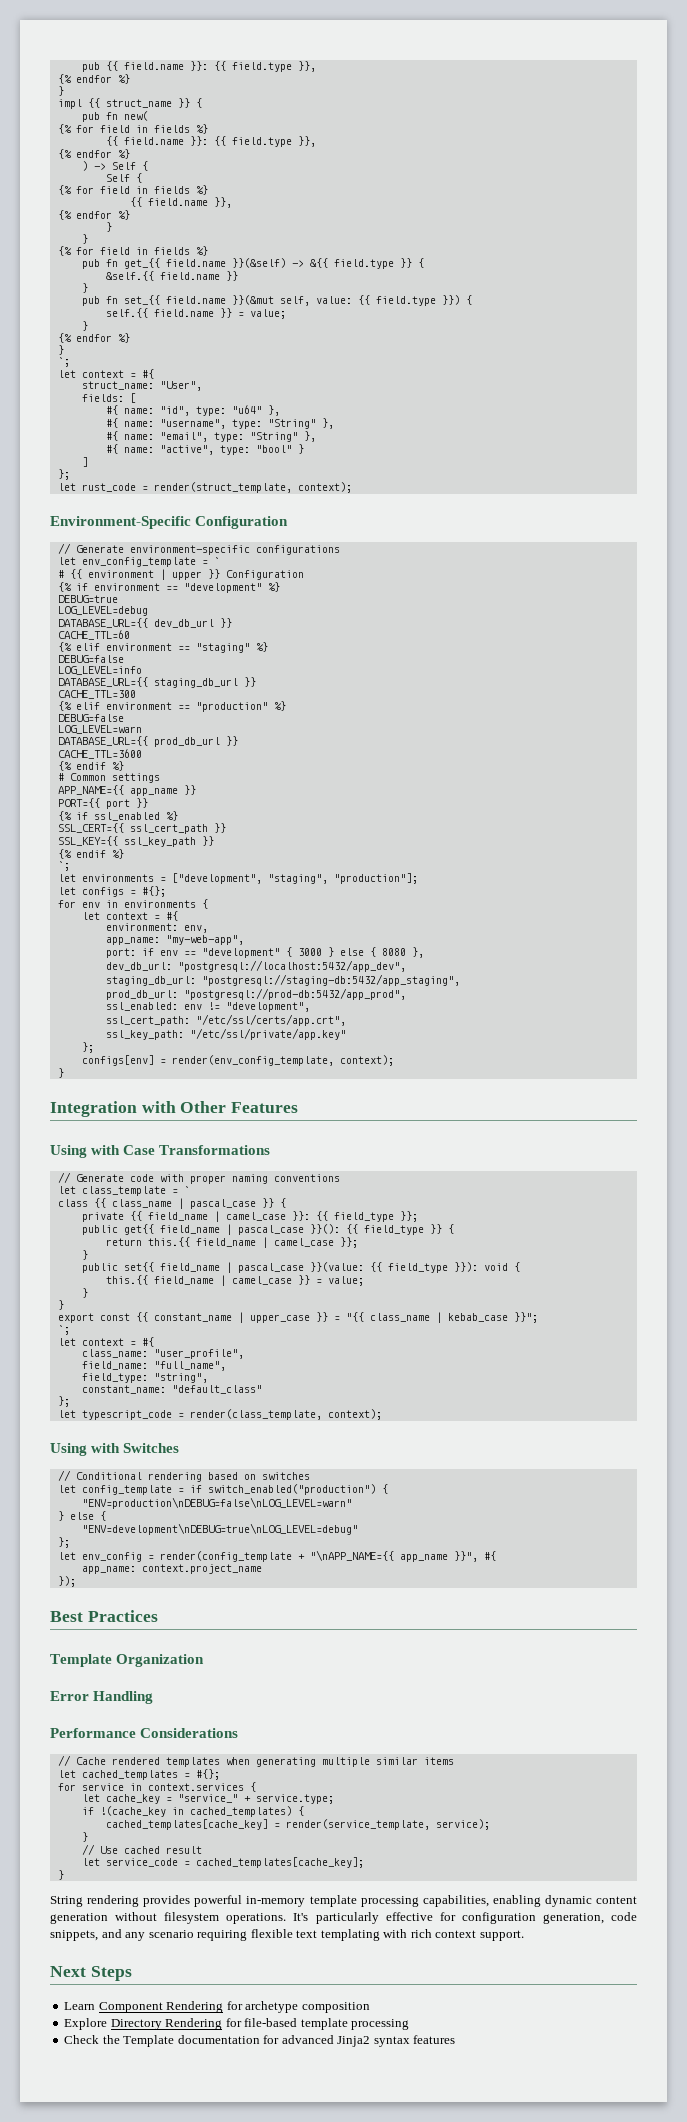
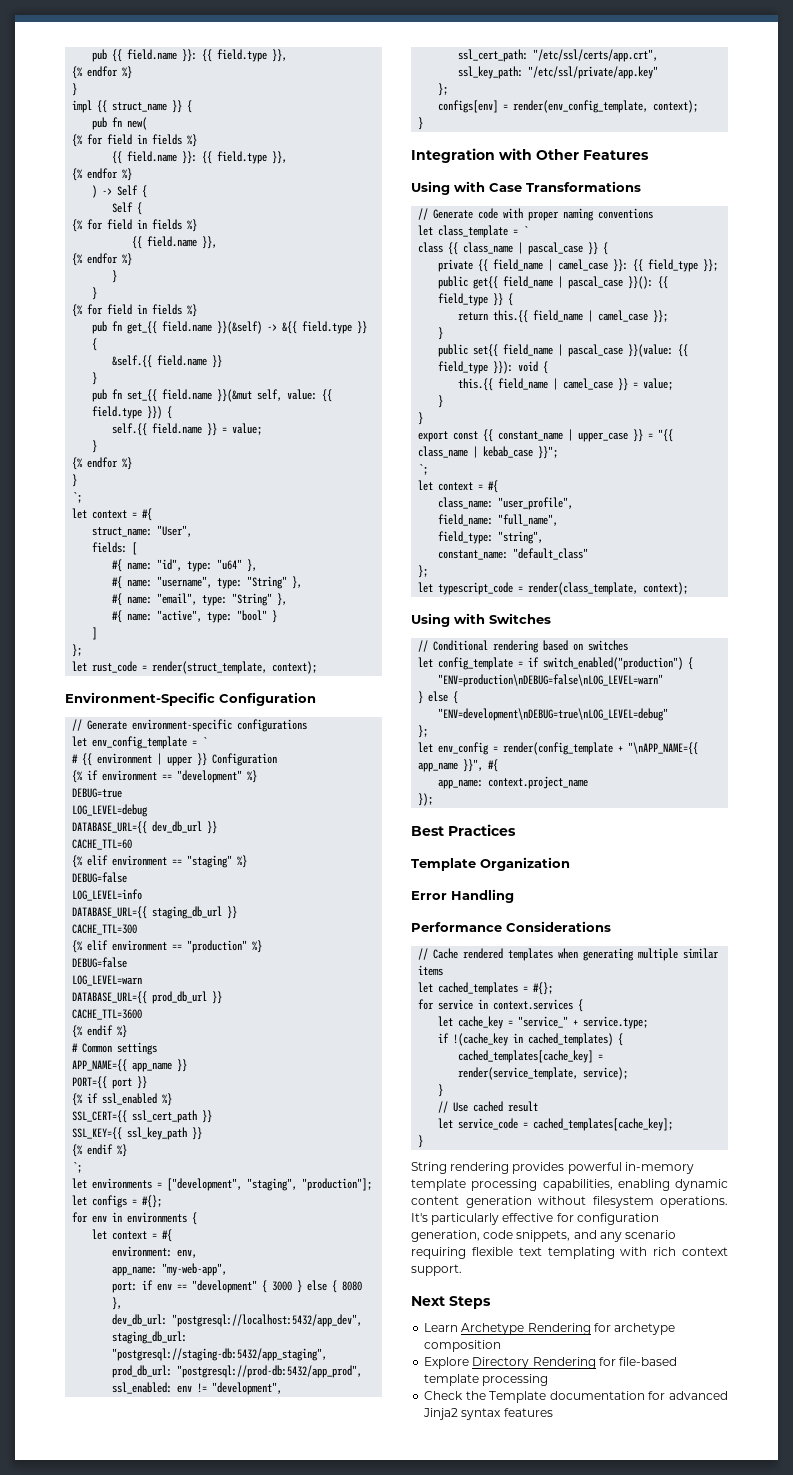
[98,2002,163,2013] Component -> [461,1323,525,1335] Archetype

